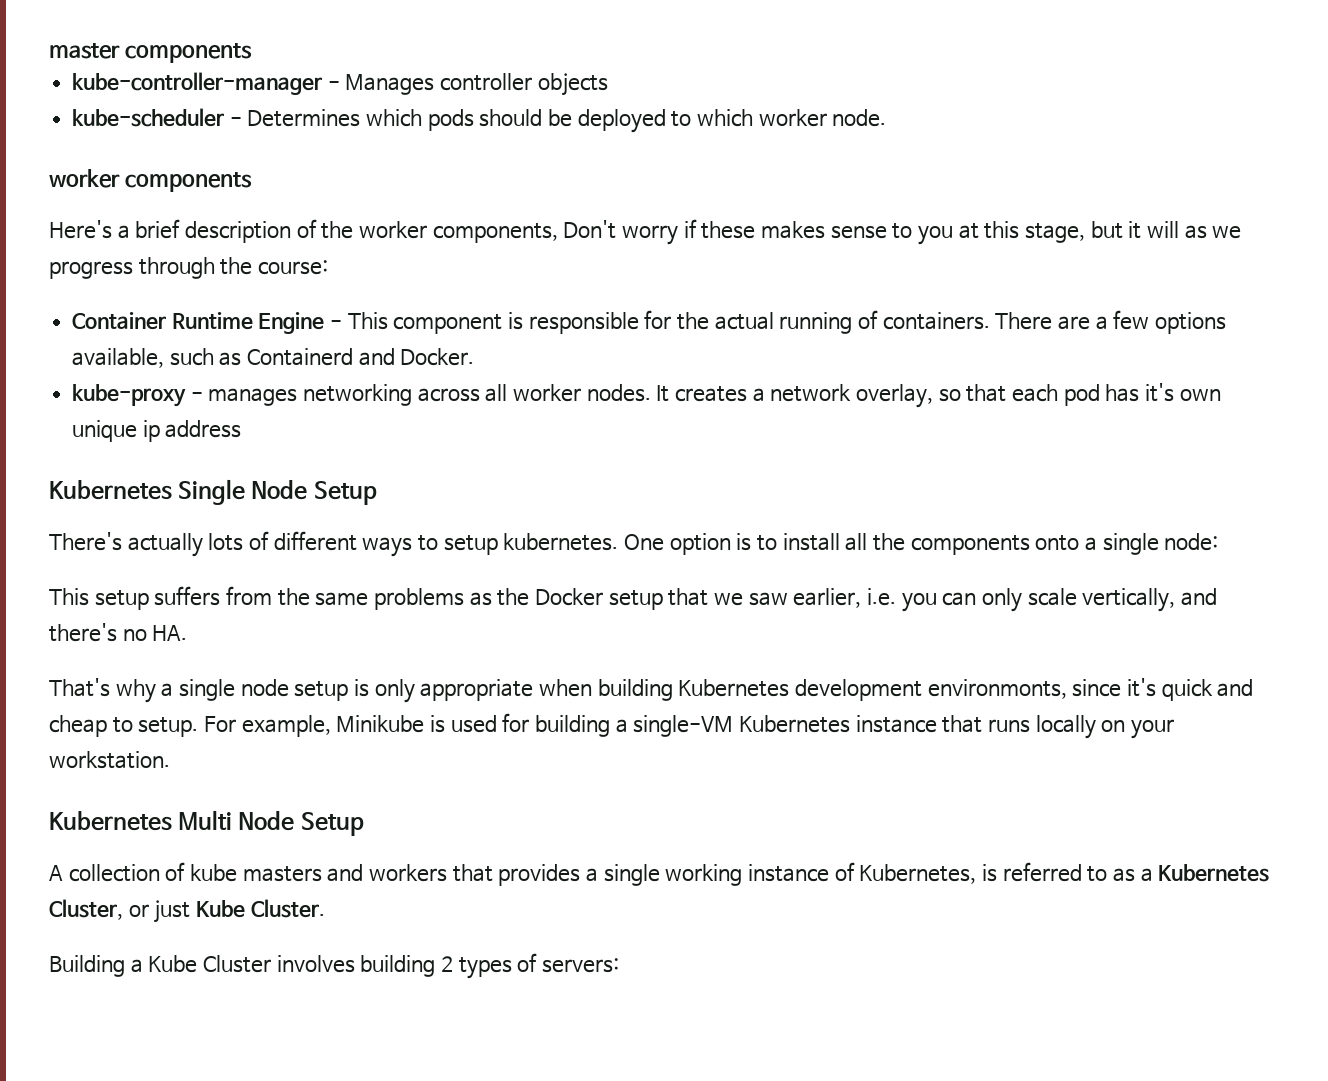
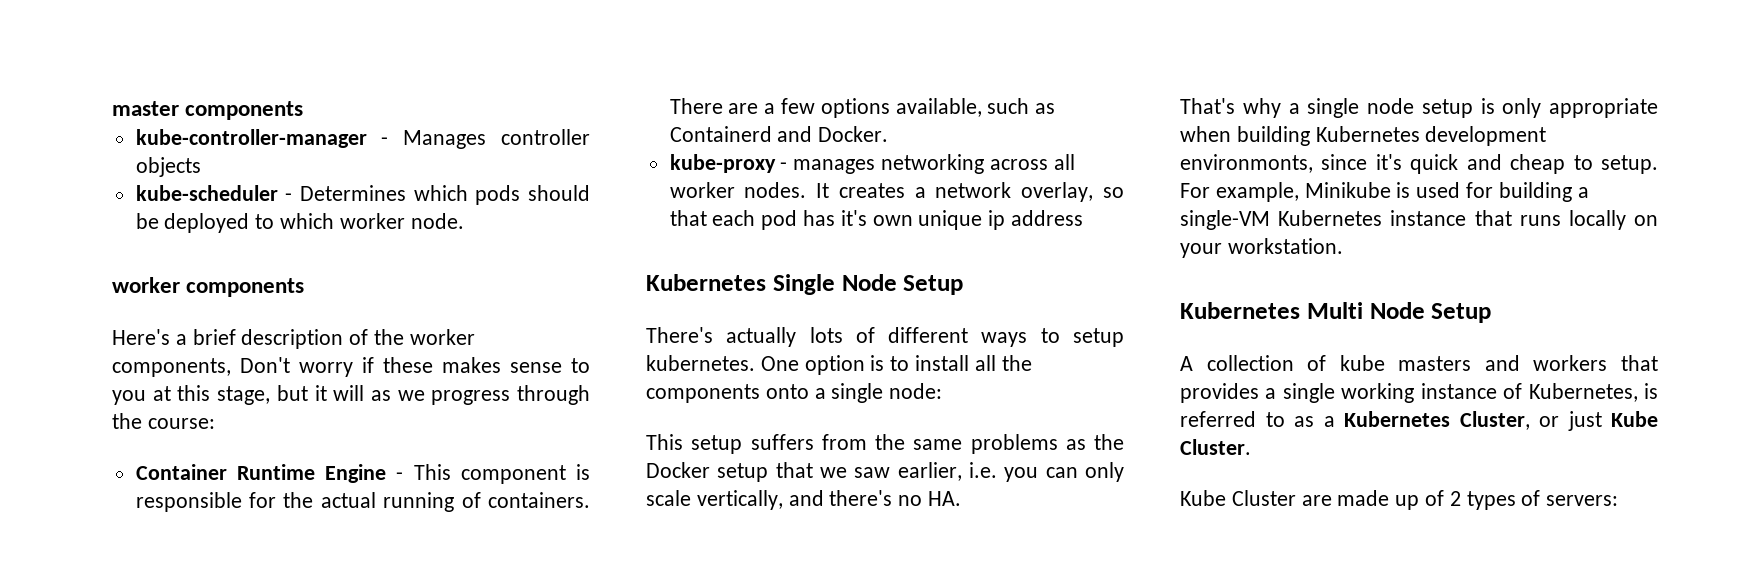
[49,955,436,977] Building a Kube Cluster involves building -> [1180,490,1445,510] Kube Cluster are made up of

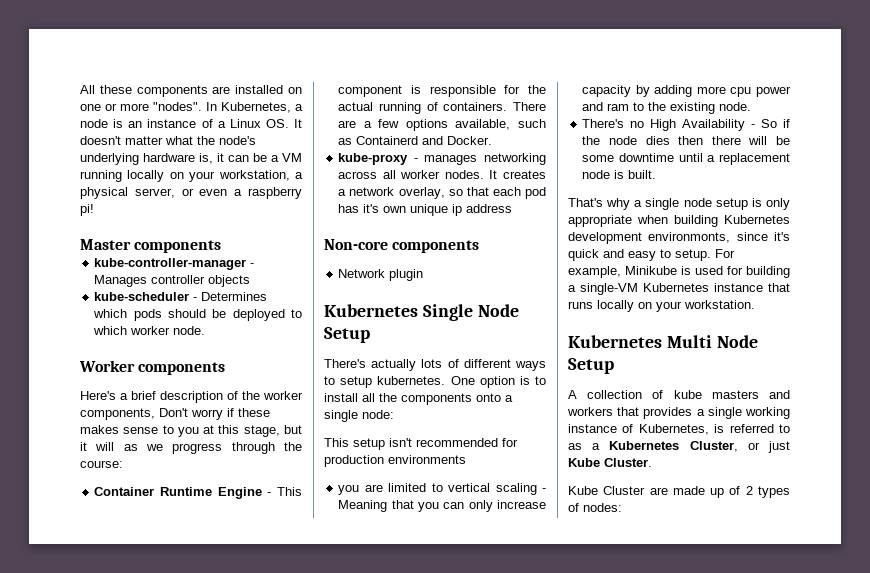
[112,101,179,116] master -> [80,85,302,97] [80,102,303,113] [80,119,302,128] [80,136,256,145] [80,153,302,165] [80,170,303,182] [80,187,302,199] [80,204,94,216] [80,239,131,250] All these components are installed on one or more "nodes". In Kubernetes, a node is an instance of a Linux OS. It doesn't matter what the node's underlying hardware is, it can be a VM running locally on your workstation, a physical server, or even a raspberry pi! // Master
[112,277,180,293] worker -> [79,360,135,372] Worker
(1084, 218) none -> [324,239,480,253] [338,269,424,281] // Non-core components // Network plugin
[750,434,1124,454] [646,462,1124,482] [646,490,962,510] suffers from the same problems as the Docker setup that we saw earlier, i.e. you can only scale vertically, and there's no HA. -> [389,438,518,447] [324,455,466,467] [338,483,546,495] [338,500,546,512] [582,85,791,97] [582,102,752,114] [582,119,790,131] [582,136,790,145] [582,153,790,165] [582,170,657,179] isn't recommended for production environments // you are limited to vertical scaling - Meaning that you can only increase capacity by adding more cpu power and ram to the existing node. // There's no High Availability - So if the node dies then there will be some downtime until a replacement node is built.
[1510,154,1566,174] cheap -> [628,251,656,261] easy
[1546,495,1619,506] servers: -> [583,503,622,512] nodes:

